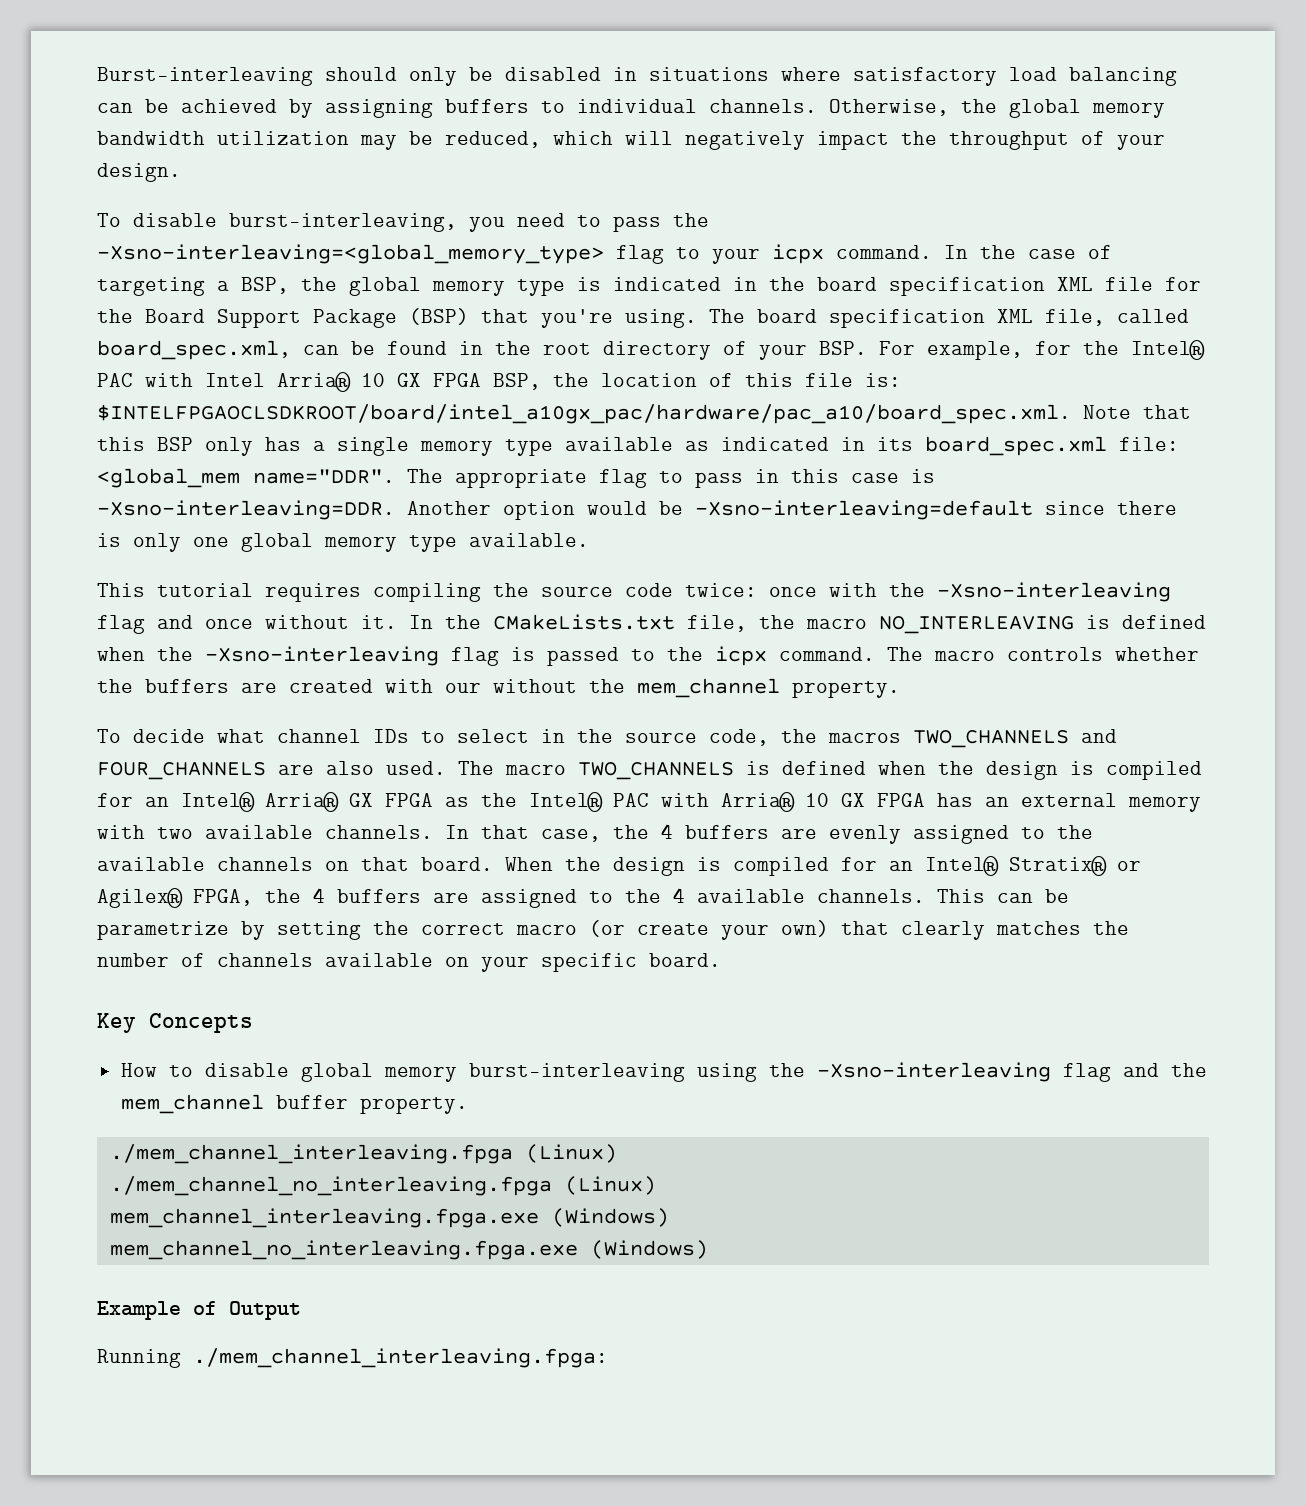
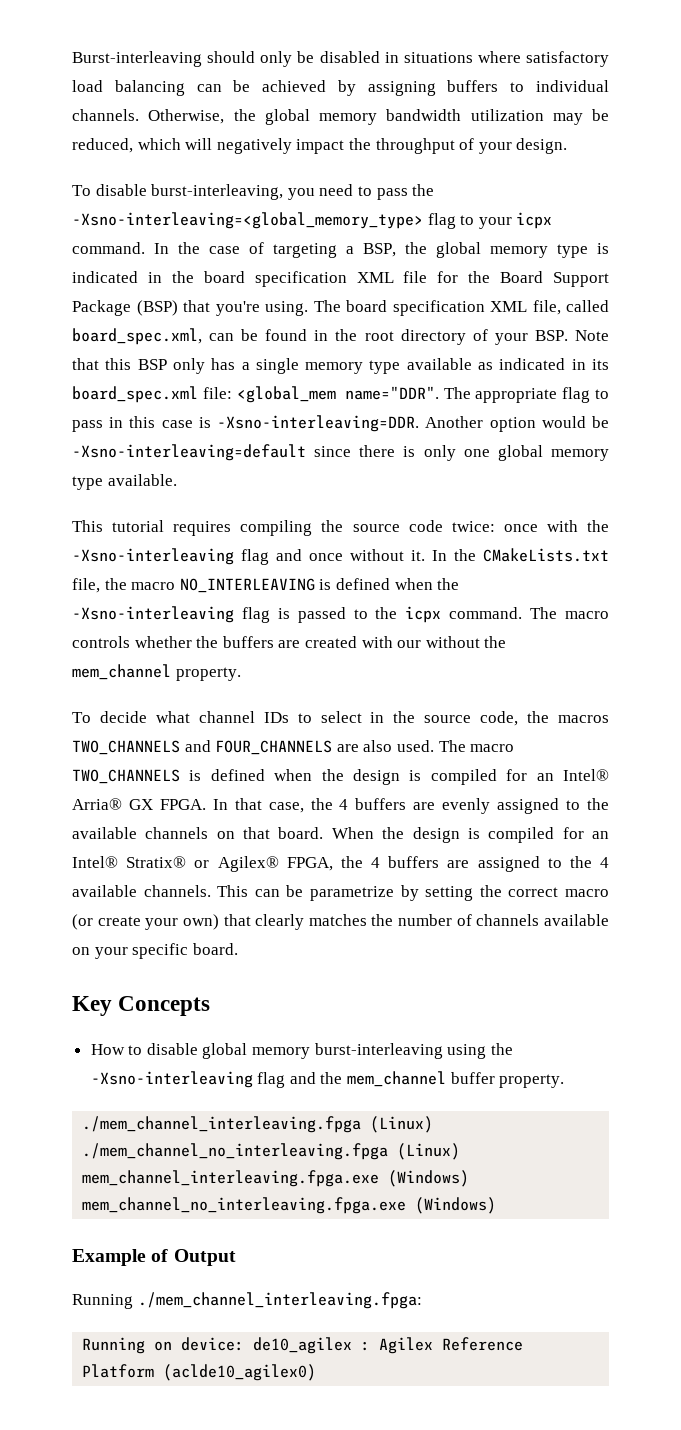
[879,340,1205,360] [97,372,901,392] [97,404,1071,424] For example, for the Intel® PAC with Intel Arria® 10 GX FPGA BSP, the location of this file is: $INTELFPGAOCLSDKROOT/board/intel_a10gx_pac/hardware/pac_a10/board_spec.xml. -> (568, 335) none
[385,792,1201,812] [97,825,433,839] FPGA as the Intel® PAC with Arria® 10 GX FPGA has an external memory with two available channels. -> [159,799,206,810] FPGA.
(608, 1358) none -> [82,1337,524,1354] [82,1364,317,1381] // Running on device: de10_agilex : Agilex Reference Platform (aclde10_agilex0)

